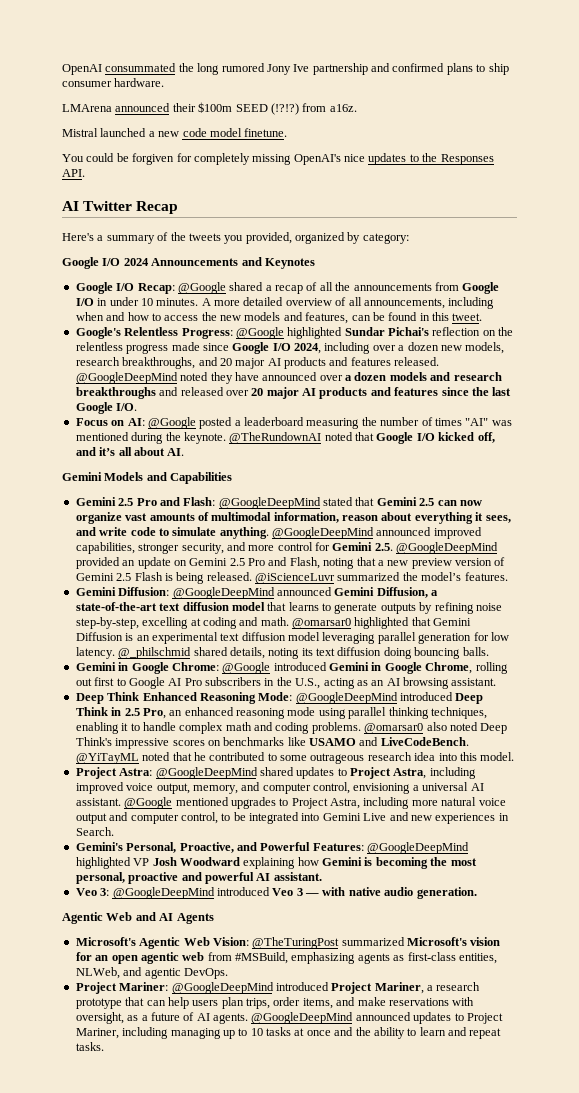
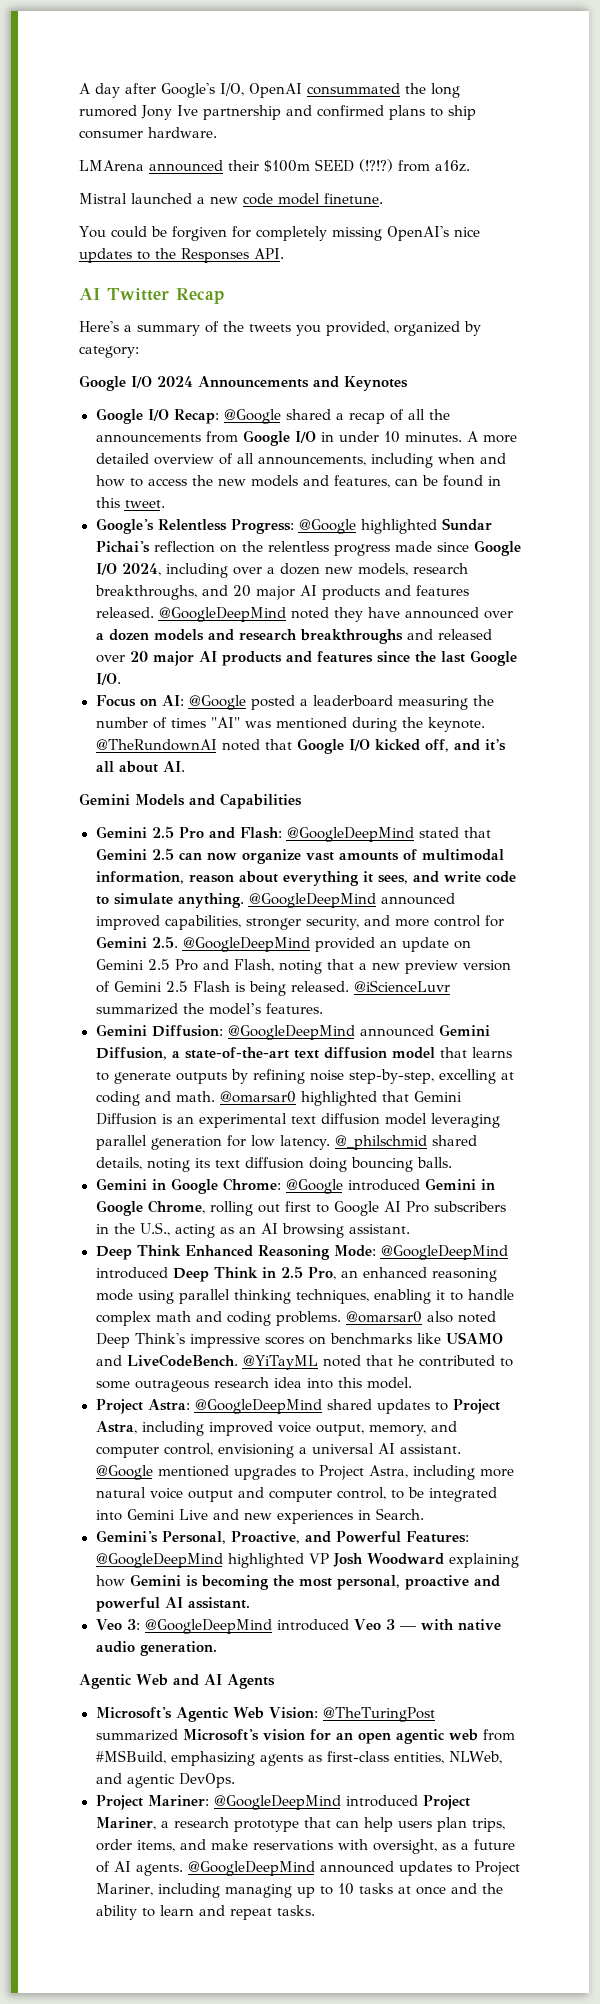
(62, 69) none -> [79,83,244,98] A day after Google's I/O,

